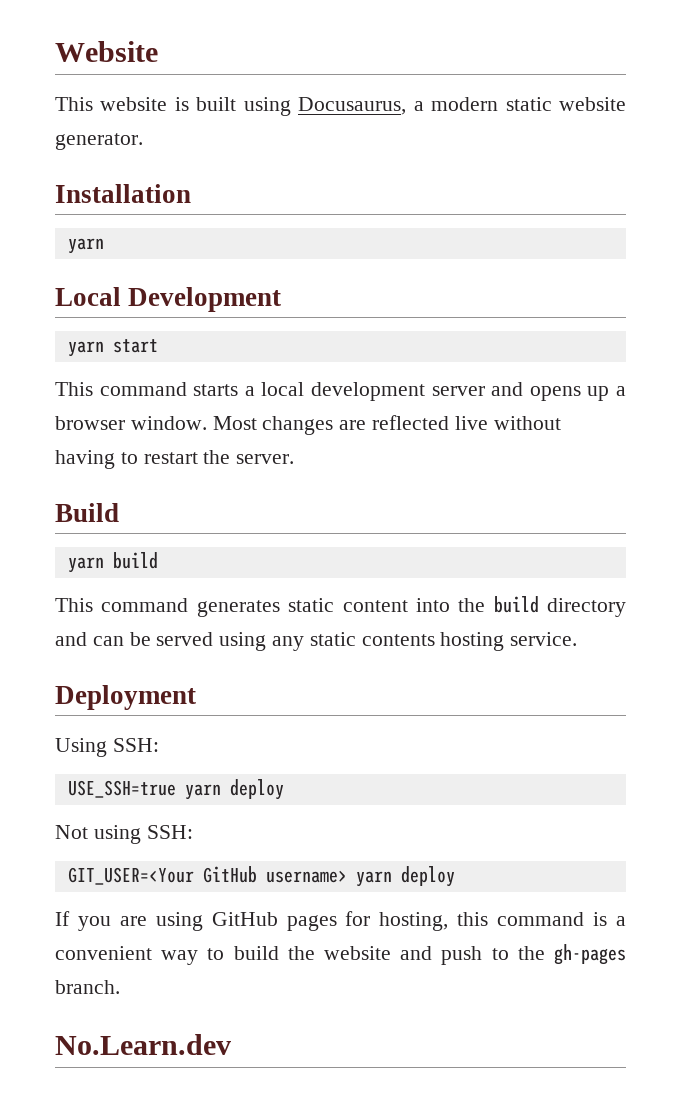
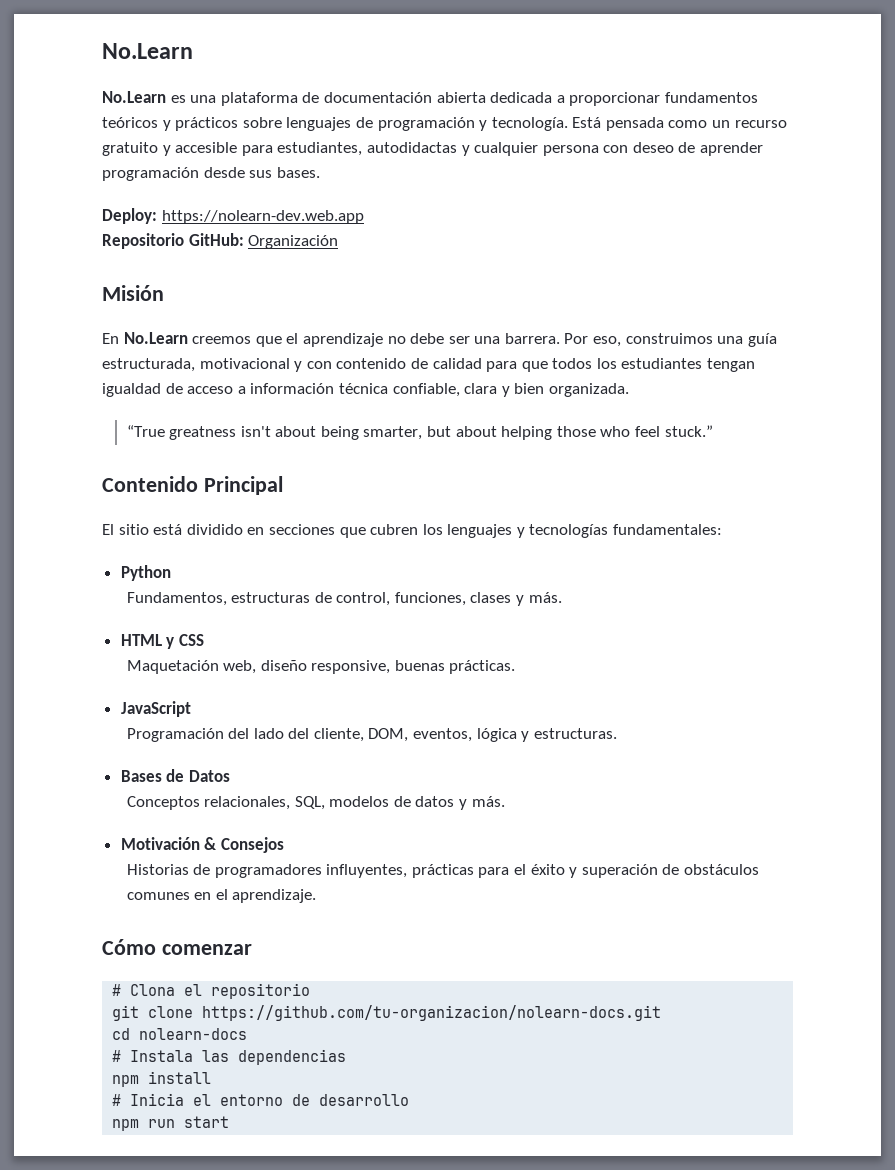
[55,41,158,62] [55,97,627,116] [55,133,143,150] [55,184,191,203] [67,238,104,254] [55,287,282,312] [67,339,158,357] [55,382,627,401] [55,415,561,435] [55,450,295,469] [55,503,119,522] [67,552,158,573] [55,596,626,617] [55,632,578,651] [55,685,196,710] [55,738,159,757] [67,779,284,800] [55,825,193,844] [67,866,455,887] [55,911,626,931] [55,944,626,965] [55,980,120,994] [55,1034,231,1055] Website // This website is built using Docusaurus, a modern static website generator. // Installation // yarn // Local Development // yarn start // This command starts a local development server and opens up a browser window. Most changes are reflected live without having to restart the server. // Build // yarn build // This command generates static content into the build directory and can be served using any static contents hosting service. // Deployment // Using SSH: // USE_SSH=true yarn deploy // Not using SSH: // GIT_USER=<Your GitHub username> yarn deploy // If you are using GitHub pages for hosting, this command is a convenient way to build the website and push to the gh-pages branch. // No.Learn.dev -> [102,43,193,59] [102,91,758,106] [102,117,787,131] [102,142,764,156] [102,167,320,181] [102,208,364,224] [102,233,339,249] [102,285,164,301] [102,332,777,347] [102,358,756,372] [102,383,629,397] [126,425,713,440] [102,476,283,495] [102,524,723,538] [120,565,171,581] [126,592,562,606] [120,634,204,649] [126,660,516,674] [120,701,191,717] [126,728,617,742] [120,769,230,782] [126,796,505,810] [120,837,284,853] [126,864,760,878] [126,889,317,903] [102,939,252,955] [112,983,311,999] [112,1005,662,1021] [112,1028,248,1040] [112,1049,347,1065] [112,1071,212,1087] [112,1093,410,1106] [112,1116,230,1131] No.Learn // No.Learn es una plataforma de documentación abierta dedicada a proporcionar fundamentos teóricos y prácticos sobre lenguajes de programación y tecnología. Está pensada como un recurso gratuito y accesible para estudiantes, autodidactas y cualquier persona con deseo de aprender programación desde sus bases. // Deploy: https://nolearn-dev.web.app // Repositorio GitHub: Organización // Misión // En No.Learn creemos que el aprendizaje no debe ser una barrera. Por eso, construimos una guía estructurada, motivacional y con contenido de calidad para que todos los estudiantes tengan igualdad de acceso a información técnica confiable, clara y bien organizada. // “True greatness isn't about being smarter, but about helping those who feel stuck.” // Contenido Principal // El sitio está dividido en secciones que cubren los lenguajes y tecnologías fundamentales: // Python // Fundamentos, estructuras de control, funciones, clases y más. // HTML y CSS // Maquetación web, diseño responsive, buenas prácticas. // JavaScript // Programación del lado del cliente, DOM, eventos, lógica y estructuras. // Bases de Datos // Conceptos relacionales, SQL, modelos de datos y más. // Motivación & Consejos // Historias de programadores influyentes, prácticas para el éxito y superación de obstáculos comunes en el aprendizaje. // Cómo comenzar // # Clona el repositorio // git clone https://github.com/tu-organizacion/nolearn-docs.git // cd nolearn-docs // # Instala las dependencias // npm install // # Inicia el entorno de desarrollo // npm run start

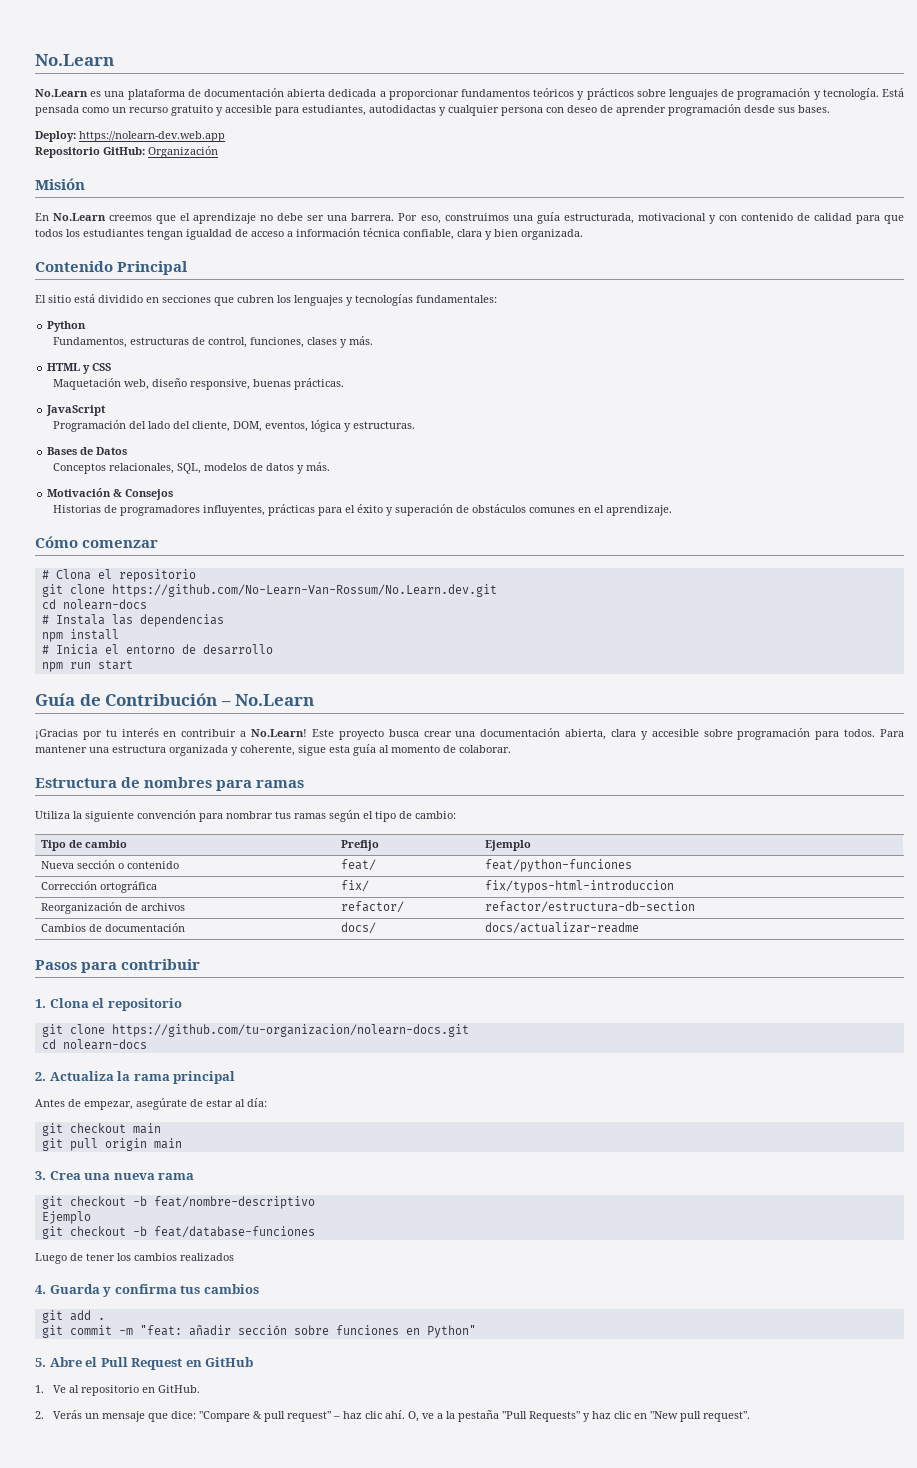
[126,425,713,440] // “True greatness isn't about being smarter, but about helping those who feel stuck.” -> (583, 234) none
[202,1005,662,1021] https://github.com/tu-organizacion/nolearn-docs.git -> [111,584,497,597] https://github.com/No-Learn-Van-Rossum/No.Learn.dev.git
(230, 1122) none -> [35,693,315,706] [35,728,905,740] [35,744,511,756] [35,777,305,791] [35,810,456,822] [40,840,127,851] [340,840,379,851] [484,840,531,851] [40,860,179,869] [340,859,376,871] [484,859,632,872] [40,881,157,893] [340,880,369,892] [484,880,674,893] [40,902,185,914] [340,901,404,913] [484,901,695,913] [40,923,185,932] [340,922,376,934] [484,922,639,934] [35,959,201,973] [35,998,182,1011] [41,1024,469,1037] [41,1039,147,1050] [35,1071,236,1084] [35,1098,267,1110] [41,1123,161,1136] [41,1138,182,1151] [35,1171,195,1180] [41,1196,315,1209] [41,1211,91,1224] [41,1226,315,1239] [35,1253,234,1264] [35,1284,259,1297] [41,1310,105,1323] [41,1325,476,1338] [35,1357,254,1370] [35,1385,201,1396] [35,1410,751,1422] // Guía de Contribución – No.Learn // ¡Gracias por tu interés en contribuir a No.Learn! Este proyecto busca crear una documentación abierta, clara y accesible sobre programación para todos. Para mantener una estructura organizada y coherente, sigue esta guía al momento de colaborar. // Estructura de nombres para ramas // Utiliza la siguiente convención para nombrar tus ramas según el tipo de cambio: // Tipo de cambio | Prefijo | Ejemplo // Nueva sección o contenido | feat/ | feat/python-funciones // Corrección ortográfica | fix/ | fix/typos-html-introduccion // Reorganización de archivos | refactor/ | refactor/estructura-db-section // Cambios de documentación | docs/ | docs/actualizar-readme // Pasos para contribuir // 1. Clona el repositorio // git clone https://github.com/tu-organizacion/nolearn-docs.git // cd nolearn-docs // 2. Actualiza la rama principal // Antes de empezar, asegúrate de estar al día: // git checkout main // git pull origin main // 3. Crea una nueva rama // git checkout -b feat/nombre-descriptivo // Ejemplo // git checkout -b feat/database-funciones // Luego de tener los cambios realizados // 4. Guarda y confirma tus cambios // git add . // git commit -m "feat: añadir sección sobre funciones en Python" // 5. Abre el Pull Request en GitHub // 1. Ve al repositorio en GitHub. // 2. Verás un mensaje que dice: "Compare & pull request" – haz clic ahí. O, ve a la pestaña "Pull Requests" y haz clic en "New pull request".

